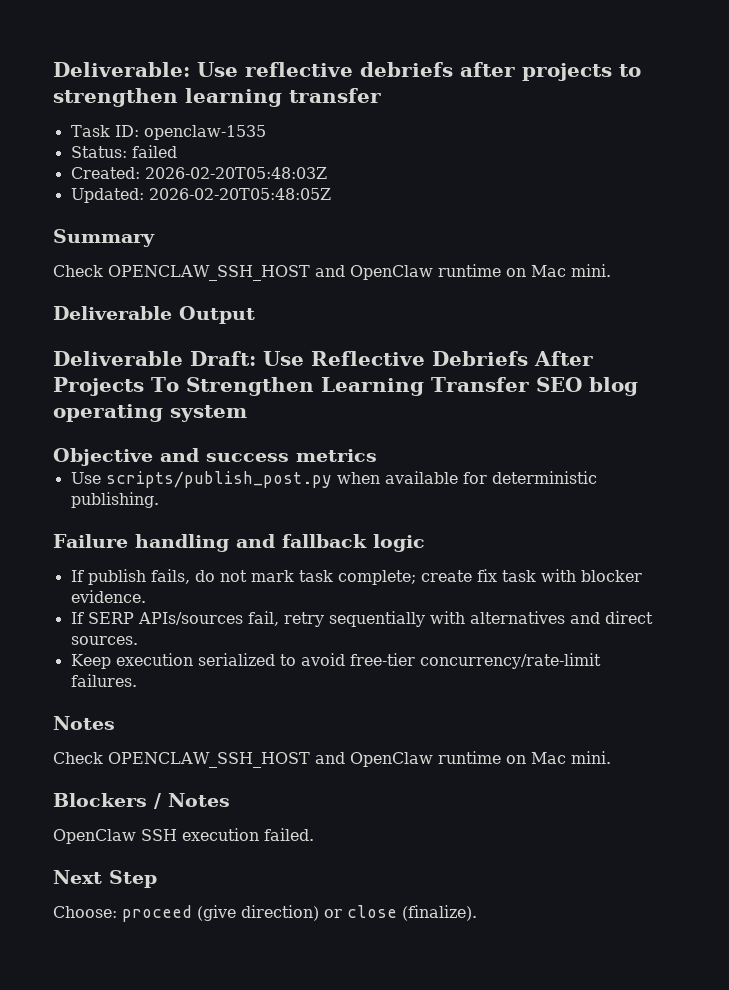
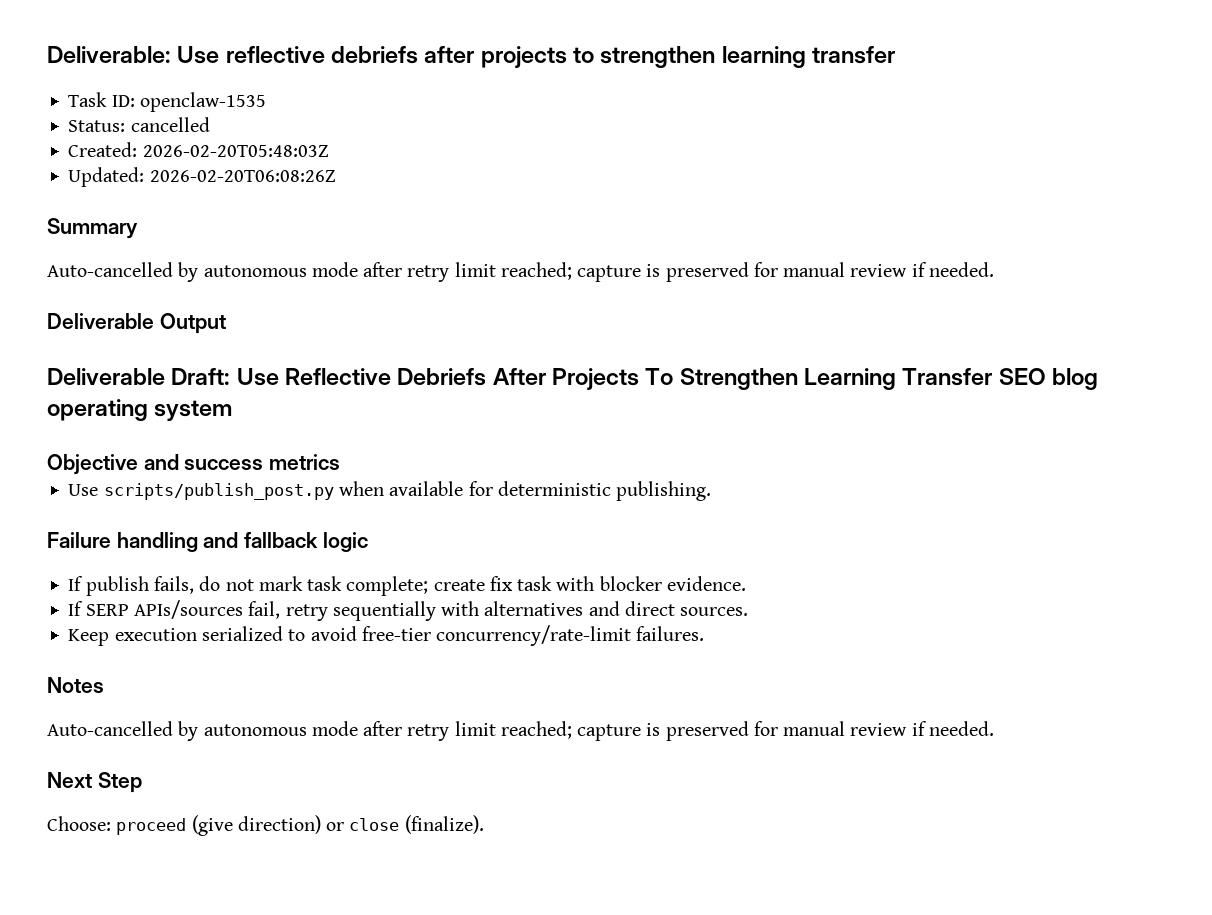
[131,145,177,158] failed -> [130,117,210,132] cancelled
[148,188,331,200] 2026-02-20T05:48:05Z -> [149,170,336,182] 2026-02-20T06:08:26Z
[53,264,611,281] Check OPENCLAW_SSH_HOST and OpenClaw runtime on Mac mini. -> [47,262,994,282] Auto-cancelled by autonomous mode after retry limit reached; capture is preserved for manual review if needed.
[53,751,611,768] [53,793,230,809] [53,828,314,844] Check OPENCLAW_SSH_HOST and OpenClaw runtime on Mac mini. // Blockers / Notes // OpenClaw SSH execution failed. -> [47,721,994,741] Auto-cancelled by autonomous mode after retry limit reached; capture is preserved for manual review if needed.

